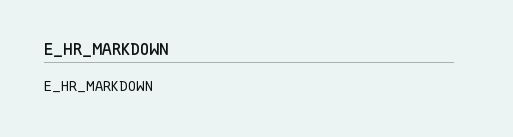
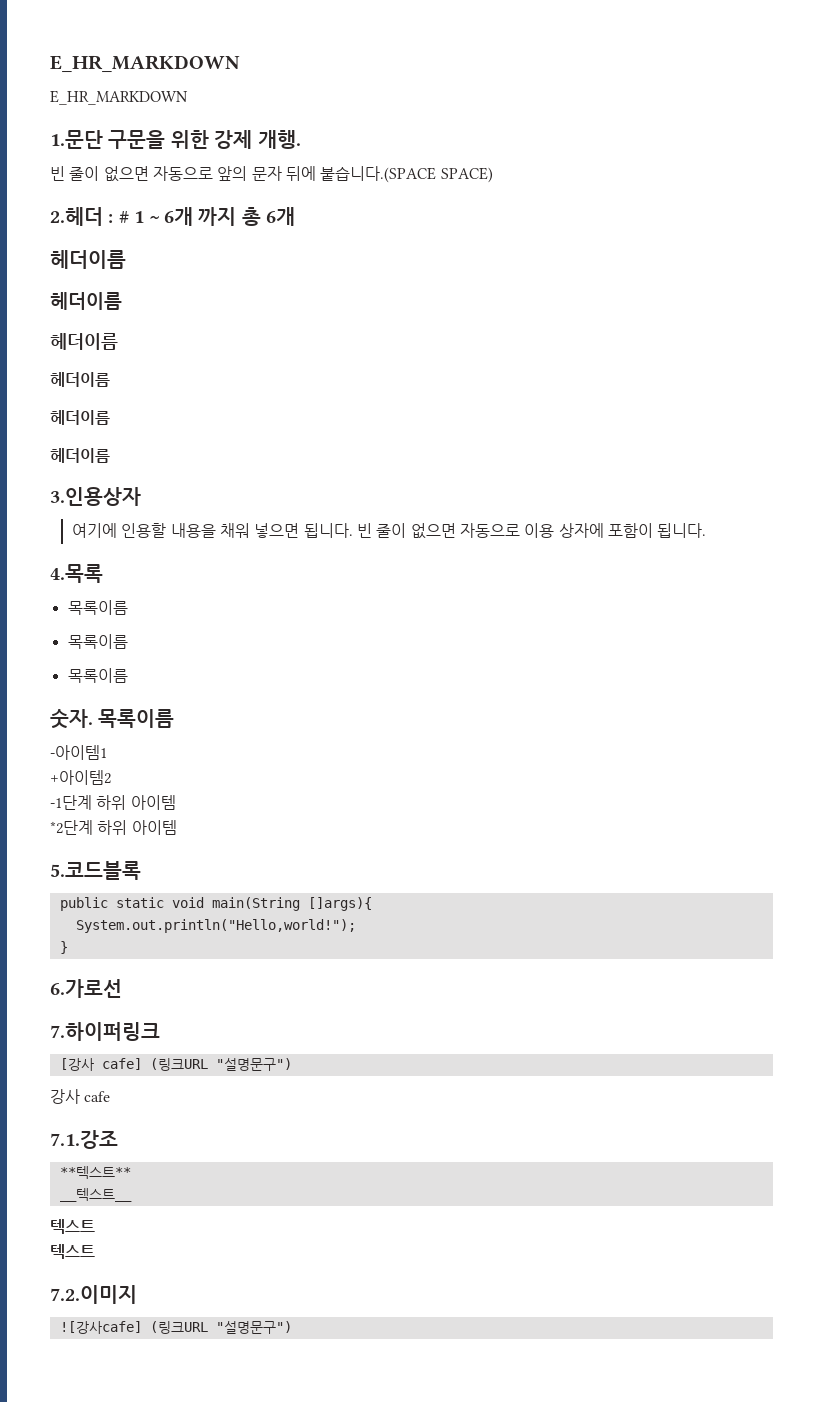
(153, 87) none -> [50,130,301,149] [50,166,493,183] [50,207,296,226] [50,250,126,269] [50,292,122,310] [50,333,118,350] [50,372,110,387] [50,410,110,425] [50,448,110,463] [50,487,141,506] [71,523,707,539] [50,564,103,583] [67,600,128,615] [67,634,128,649] [67,668,128,683] [50,709,175,729] [50,745,107,760] [50,770,111,785] [50,795,176,810] [50,820,177,835] [50,861,141,880] [59,897,372,911] [75,919,356,933] [59,941,68,954] [50,979,122,998] [50,1022,160,1041] [59,1058,292,1071] [50,1089,111,1104] [50,1130,118,1149] [59,1166,131,1179] [59,1188,132,1202] [50,1219,95,1234] [50,1244,95,1259] [50,1285,137,1304] [59,1321,292,1334] // 1.문단 구문을 위한 강제 개행. // 빈 줄이 없으면 자동으로 앞의 문자 뒤에 붙습니다.(SPACE SPACE) // 2.헤더 : # 1 ~ 6개 까지 총 6개 // 헤더이름 // 헤더이름 // 헤더이름 // 헤더이름 // 헤더이름 // 헤더이름 // 3.인용상자 // 여기에 인용할 내용을 채워 넣으면 됩니다. 빈 줄이 없으면 자동으로 이용 상자에 포함이 됩니다. // 4.목록 // 목록이름 // 목록이름 // 목록이름 // 숫자. 목록이름 // -아이템1 // +아이템2 // -1단계 하위 아이템 // *2단계 하위 아이템 // 5.코드블록 // public static void main(String []args){ // System.out.println("Hello,world!"); // } // 6.가로선 // 7.하이퍼링크 // [강사 cafe] (링크URL "설명문구") // 강사 cafe // 7.1.강조 // **텍스트** // __텍스트__ // 텍스트 // 텍스트 // 7.2.이미지 // ![강사cafe] (링크URL "설명문구")

